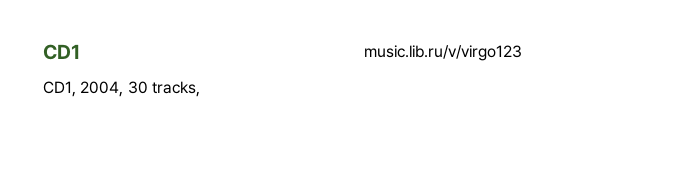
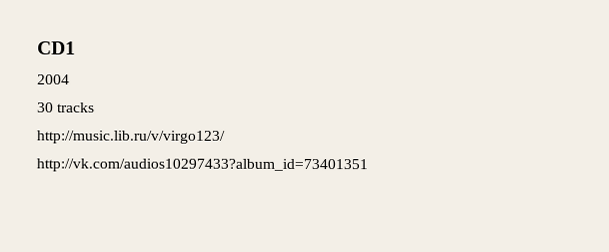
[43,81,200,97] [364,45,522,61] CD1, 2004, 30 tracks, music.lib.ru/v/virgo123 -> [37,74,70,85] [37,102,96,113] [36,130,225,144] [36,158,368,173] 2004 // 30 tracks // http://music.lib.ru/v/virgo123/ // http://vk.com/audios10297433?album_id=73401351

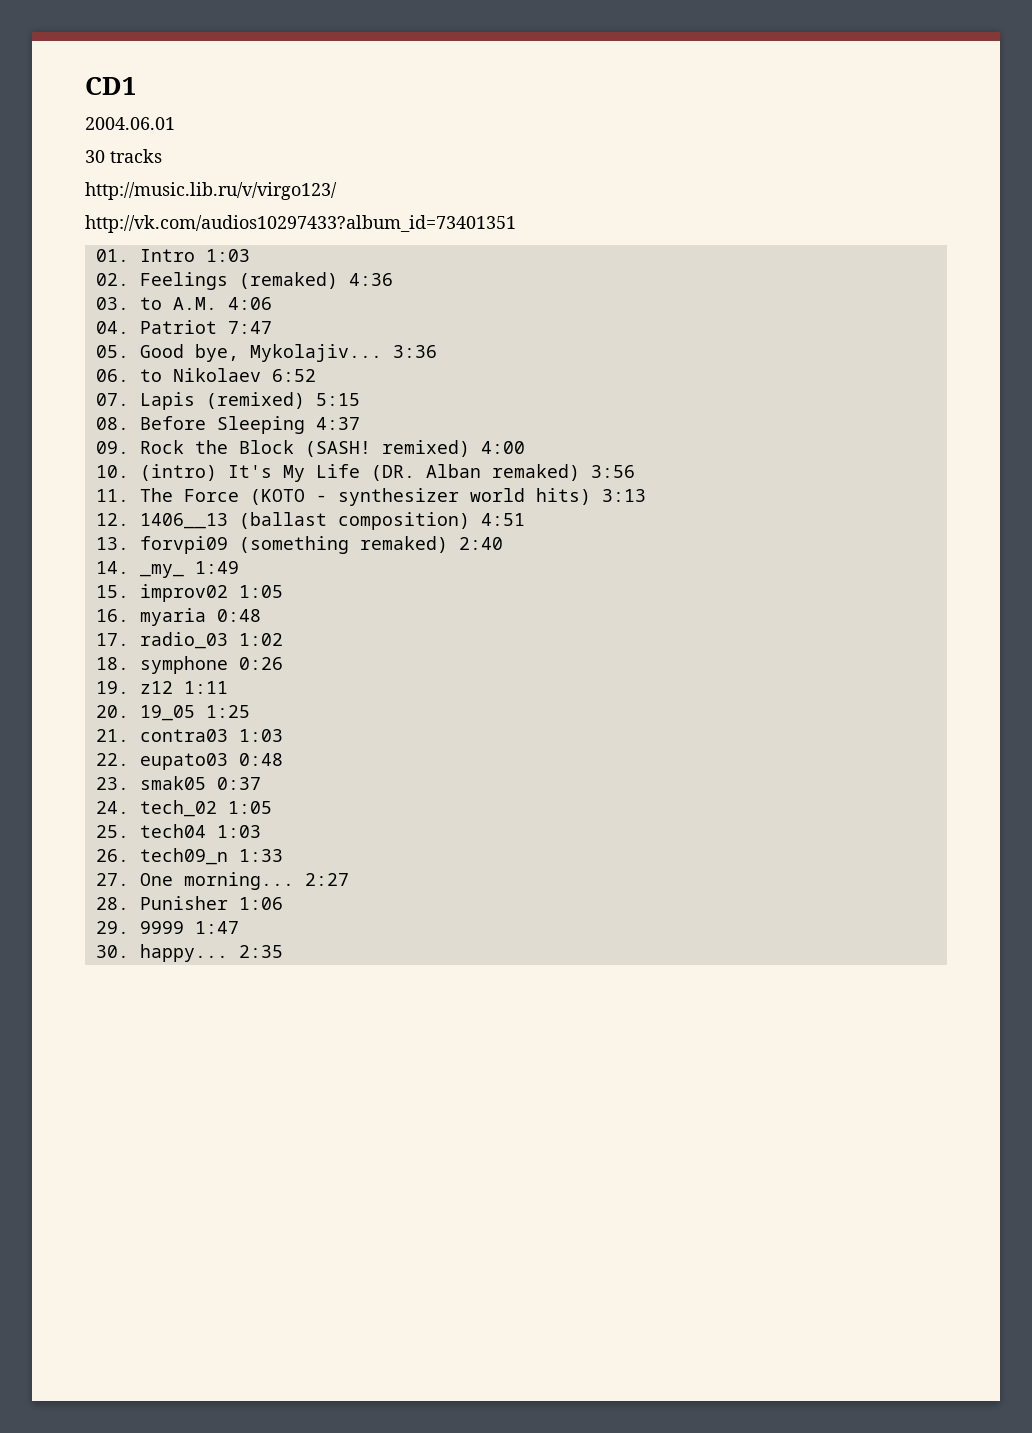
[37,74,70,85] 2004 -> [85,117,175,130] 2004.06.01
(368, 165) none -> [95,249,250,262] [95,272,393,290] [95,297,272,310] [95,320,272,334] [95,344,437,362] [95,368,316,382] [95,392,360,410] [95,416,360,434] [95,440,525,457] [95,464,635,482] [95,488,646,506] [95,512,525,530] [95,536,503,554] [95,561,239,578] [95,584,283,602] [95,608,261,626] [95,632,283,649] [95,656,283,674] [95,681,228,694] [95,705,250,721] [95,729,283,742] [95,753,283,770] [95,776,261,790] [95,800,272,817] [95,824,261,838] [95,848,283,865] [95,872,349,890] [95,896,283,910] [95,921,239,934] [95,944,283,962] // 01. Intro 1:03 // 02. Feelings (remaked) 4:36 // 03. to A.M. 4:06 // 04. Patriot 7:47 // 05. Good bye, Mykolajiv... 3:36 // 06. to Nikolaev 6:52 // 07. Lapis (remixed) 5:15 // 08. Before Sleeping 4:37 // 09. Rock the Block (SASH! remixed) 4:00 // 10. (intro) It's My Life (DR. Alban remaked) 3:56 // 11. The Force (KOTO - synthesizer world hits) 3:13 // 12. 1406__13 (ballast composition) 4:51 // 13. forvpi09 (something remaked) 2:40 // 14. _my_ 1:49 // 15. improv02 1:05 // 16. myaria 0:48 // 17. radio_03 1:02 // 18. symphone 0:26 // 19. z12 1:11 // 20. 19_05 1:25 // 21. contra03 1:03 // 22. eupato03 0:48 // 23. smak05 0:37 // 24. tech_02 1:05 // 25. tech04 1:03 // 26. tech09_n 1:33 // 27. One morning... 2:27 // 28. Punisher 1:06 // 29. 9999 1:47 // 30. happy... 2:35

